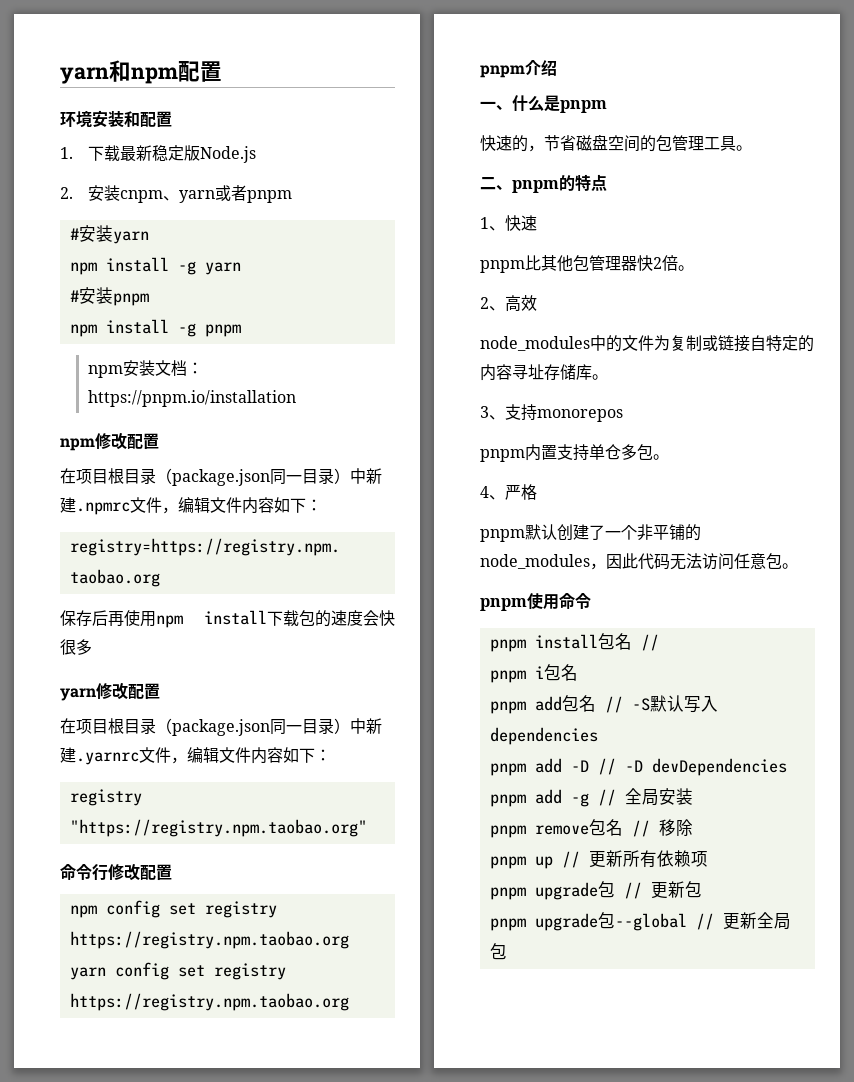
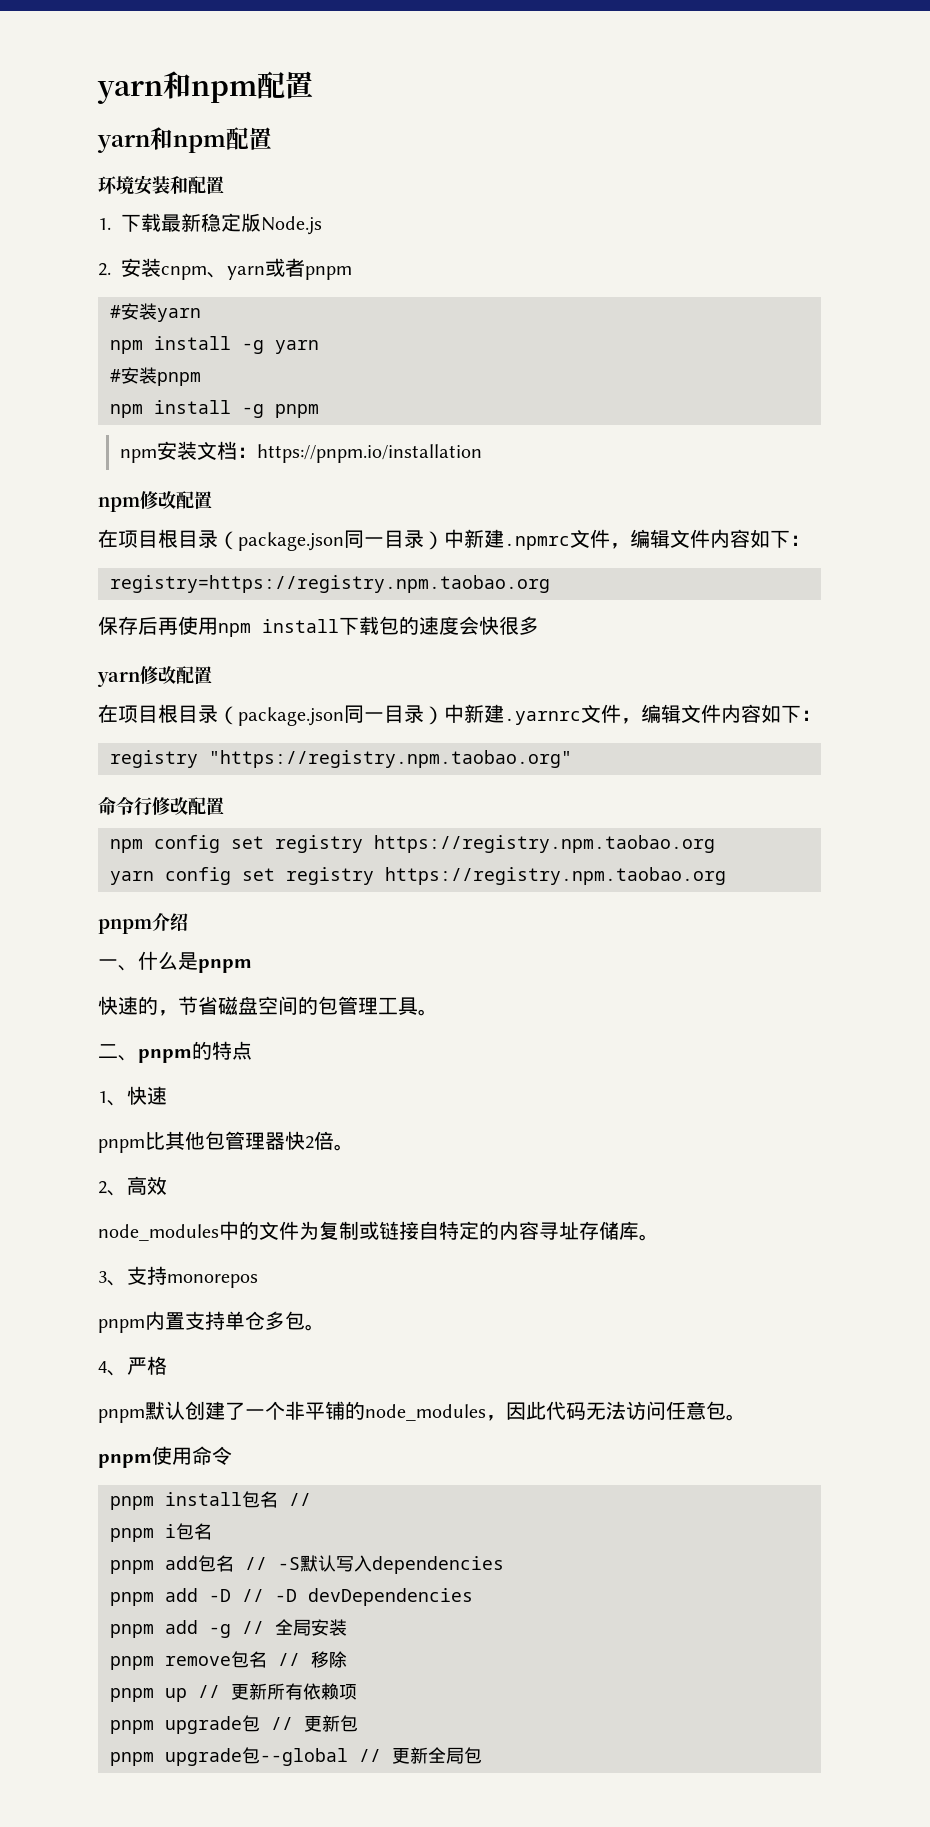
[60,60,222,84] yarn和npm配置 -> [97,71,313,104] [97,127,272,153] yarn和npm配置 // yarn和npm配置

